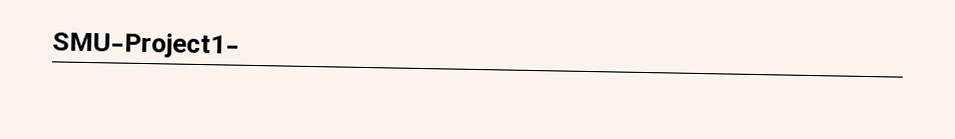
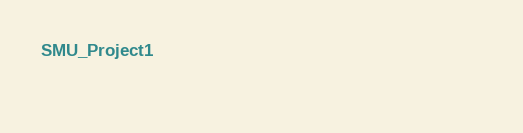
[52,31,240,59] SMU-Project1- -> [41,44,153,59] SMU_Project1

